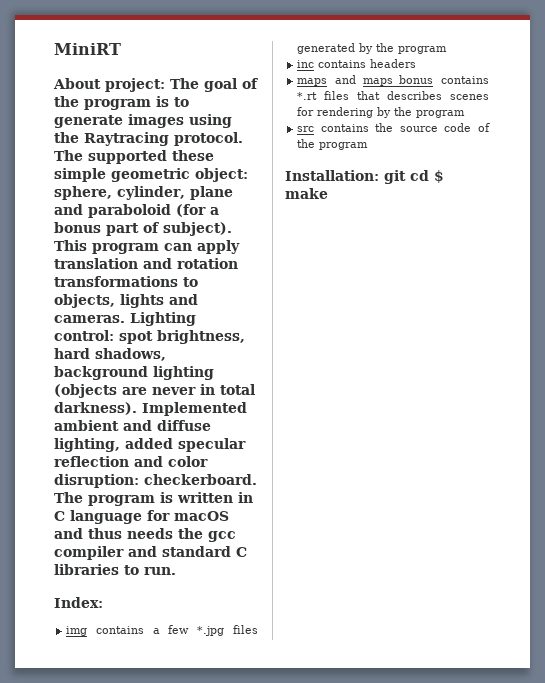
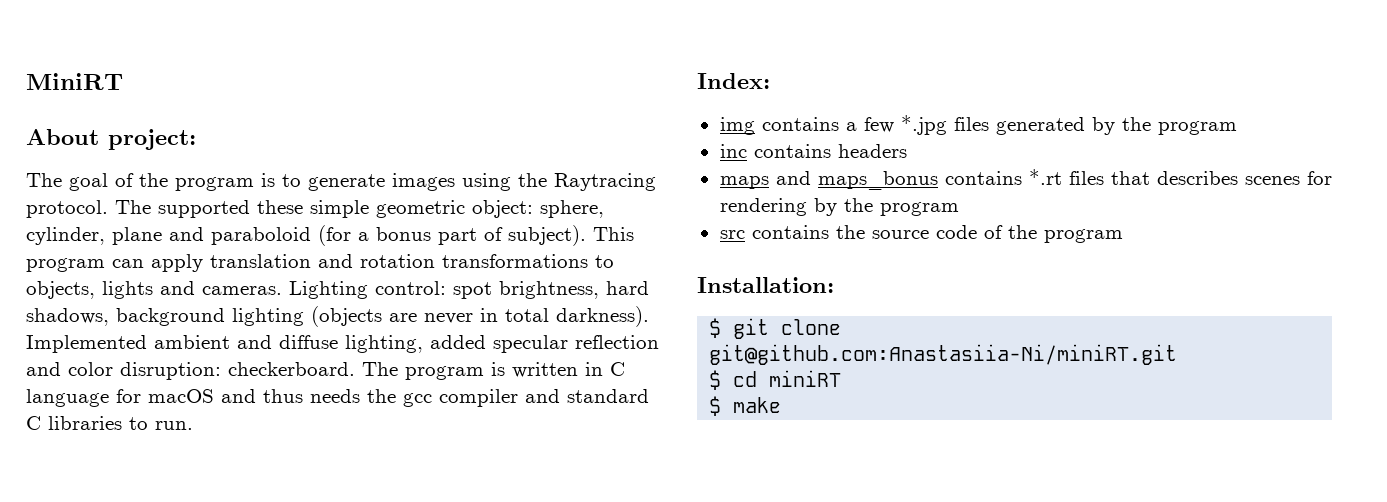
(165, 85) none -> (196, 139) //
[384,170,429,184] git cd -> [709,318,842,339] [709,344,1178,365] [709,370,842,390] // $ git clone git@github.com:Anastasiia-Ni/miniRT.git // $ cd miniRT //

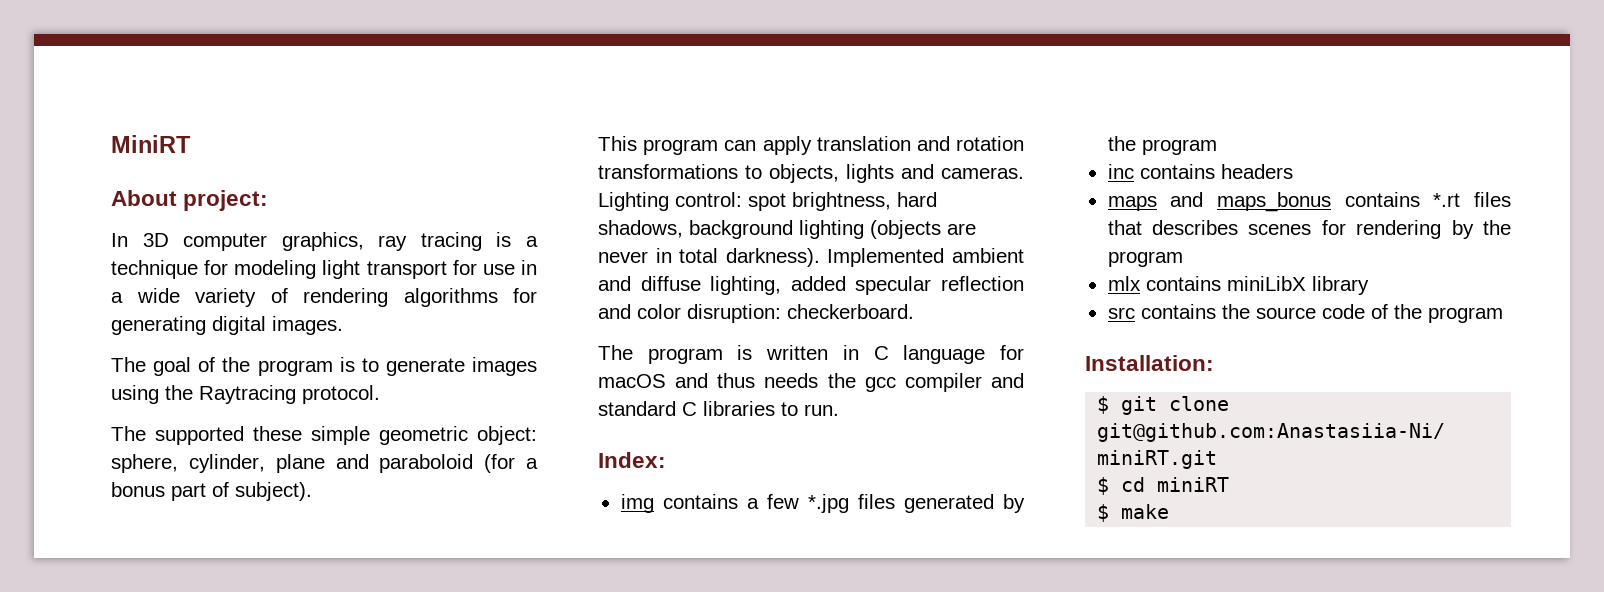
(196, 139) none -> [111,232,538,251] [111,260,537,279] [111,288,537,307] [111,316,343,335] // In 3D computer graphics, ray tracing is a technique for modeling light transport for use in a wide variety of rendering algorithms for generating digital images.
(108, 209) none -> (380, 394) //
(586, 235) none -> (312, 491) //
(355, 369) none -> (914, 311) //
(959, 209) none -> [1107,276,1369,295] // mlx contains miniLibX library

